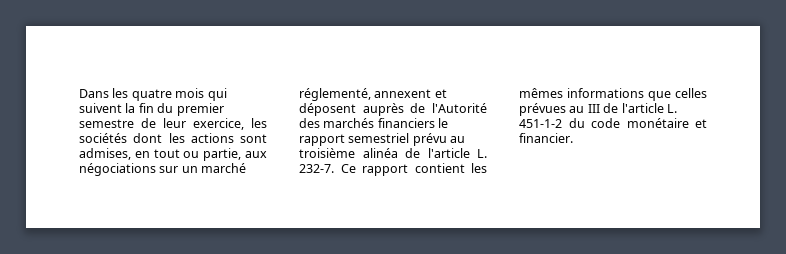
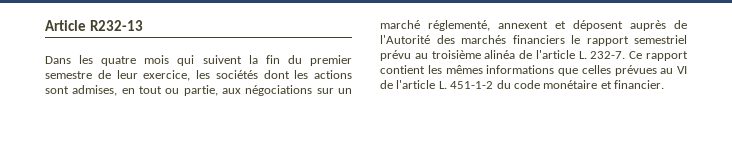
(79, 93) none -> [45,20,143,31] Article R232-13 //
[587,104,600,113] III -> [677,66,687,74] VI

